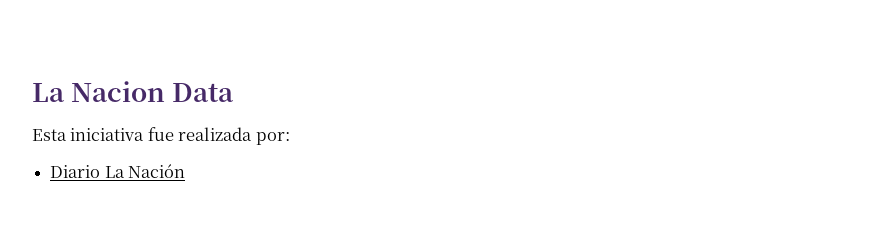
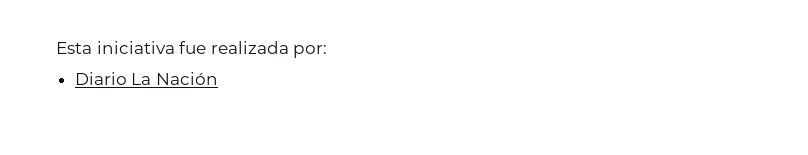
[32,81,235,102] La Nacion Data // -> (56, 48) none

